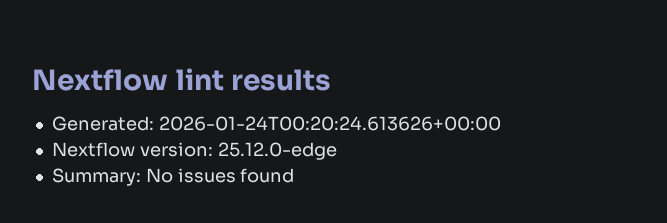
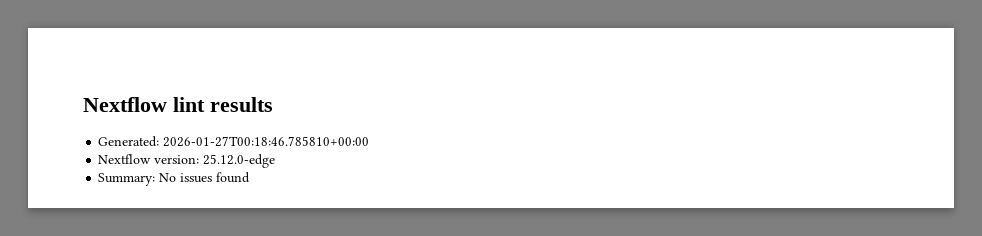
[158,116,501,131] 2026-01-24T00:20:24.613626+00:00 -> [163,136,370,147] 2026-01-27T00:18:46.785810+00:00

